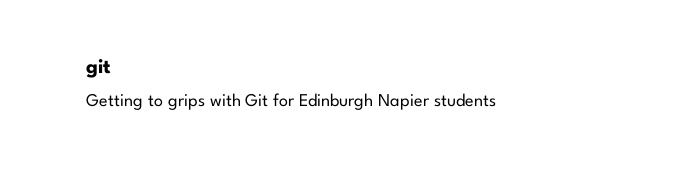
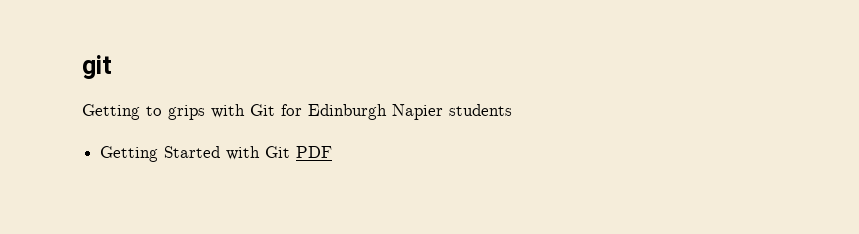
(496, 100) none -> [100,146,333,162] // Getting Started with Git PDF

